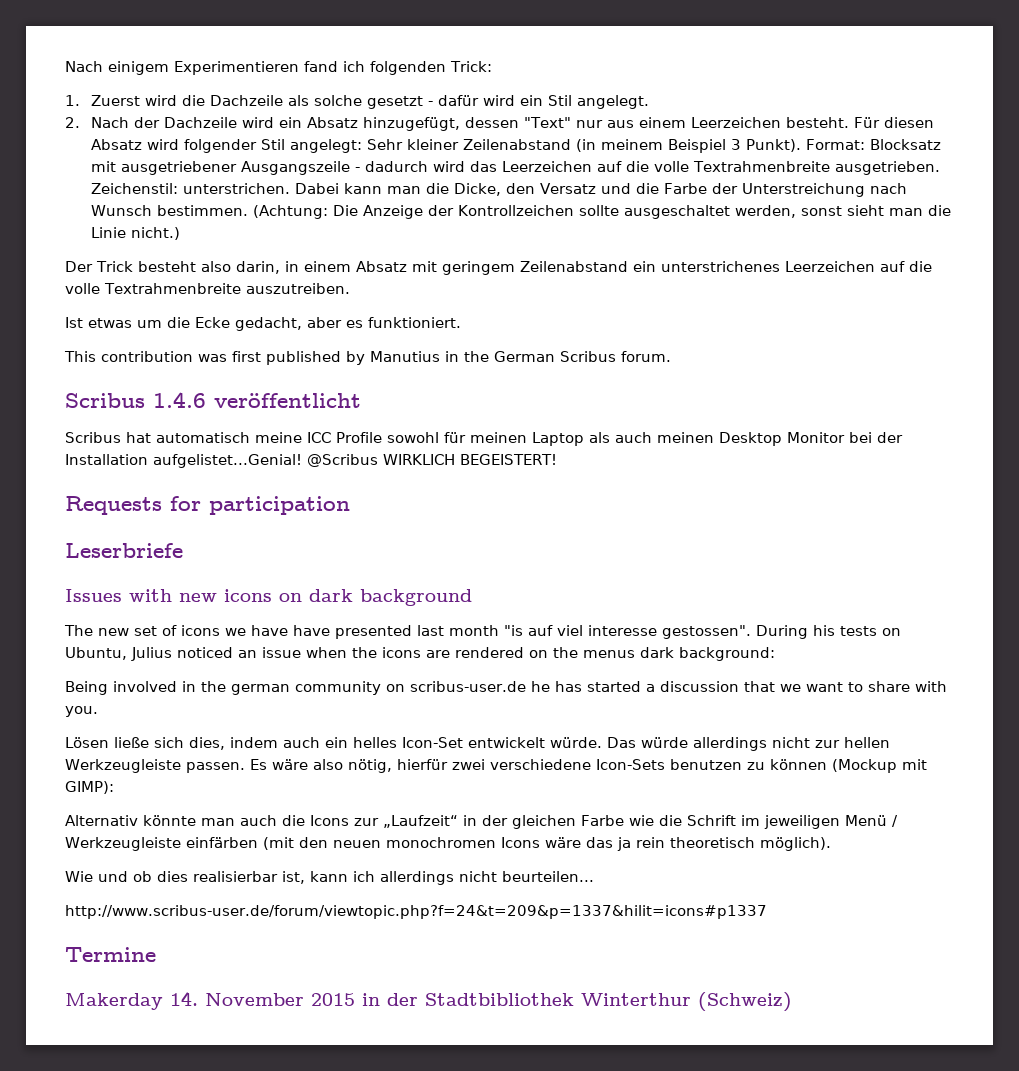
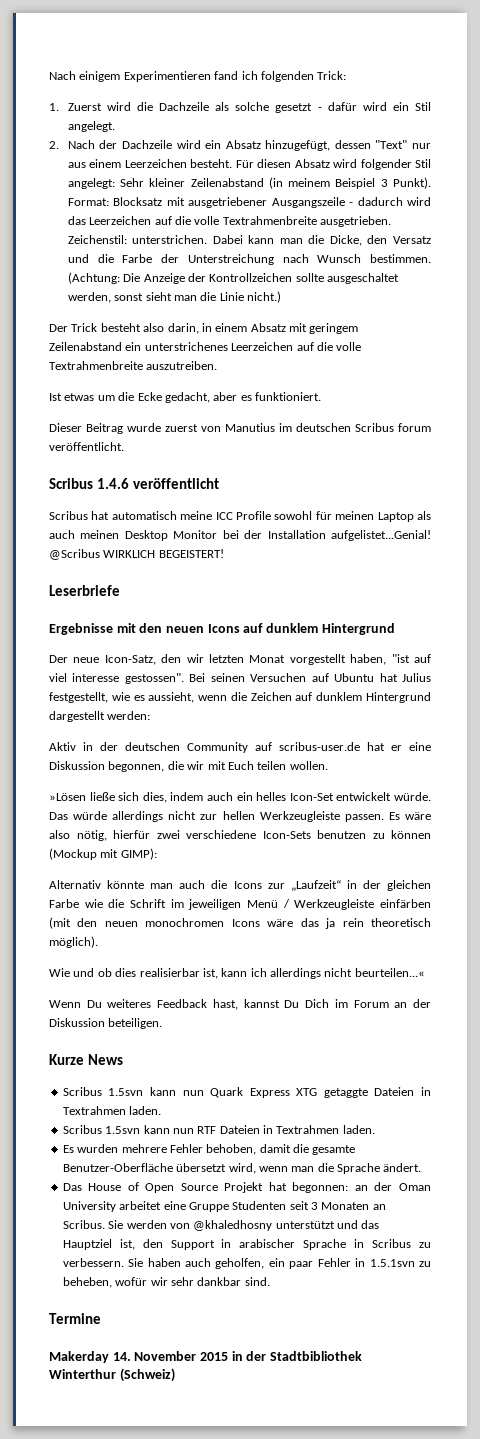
[64,351,671,365] This contribution was first published by Manutius in the German Scribus forum. -> [49,423,431,434] [49,442,124,451] Dieser Beitrag wurde zuerst von Manutius im deutschen Scribus forum veröffentlicht.
[65,496,350,515] [65,543,183,558] [65,589,472,606] [64,625,901,639] [65,647,775,661] [65,681,947,695] [65,706,98,717] [65,737,109,748] Requests for participation // Leserbriefe // Issues with new icons on dark background // The new set of icons we have have presented last month "is auf viel interesse gestossen". During his tests on Ubuntu, Julius noticed an issue when the icons are rendered on the menus dark background: // Being involved in the german community on scribus-user.de he has started a discussion that we want to share with you. // Lösen -> [49,585,120,596] [49,623,395,635] [49,654,431,665] [49,673,432,684] [49,692,431,703] [49,711,151,722] [49,742,431,753] [49,761,328,772] [49,793,86,801] Leserbriefe // Ergebnisse mit den neuen Icons auf dunklem Hintergrund // Der neue Icon-Satz, den wir letzten Monat vorgestellt haben, "ist auf viel interesse gestossen". Bei seinen Versuchen auf Ubuntu hat Julius festgestellt, wie es aussieht, wenn die Zeichen auf dunklem Hintergrund dargestellt werden: // Aktiv in der deutschen Community auf scribus-user.de hat er eine Diskussion begonnen, die wir mit Euch teilen wollen. // »Lösen
[502,871,594,882] [65,905,767,919] beurteilen... // http://www.scribus-user.de/forum/viewtopic.php?f=24&t=209&p=1337&hilit=icons#p1337 -> [354,968,425,977] [49,999,432,1010] [49,1018,163,1029] [49,1054,123,1065] [62,1087,431,1098] [62,1106,162,1115] [62,1125,375,1134] [62,1144,356,1155] [62,1163,422,1174] [62,1182,431,1193] [62,1201,386,1212] [62,1220,380,1231] [62,1239,432,1250] [62,1258,432,1269] [62,1277,270,1288] beurteilen...« // Wenn Du weiteres Feedback hast, kannst Du Dich im Forum an der Diskussion beteiligen. // Kurze News // Scribus 1.5svn kann nun Quark Express XTG getaggte Dateien in Textrahmen laden. // Scribus 1.5svn kann nun RTF Dateien in Textrahmen laden. // Es wurden mehrere Fehler behoben, damit die gesamte Benutzer-Oberfläche übersetzt wird, wenn man die Sprache ändert. // Das House of Open Source Projekt hat begonnen: an der Oman University arbeitet eine Gruppe Studenten seit 3 Monaten an Scribus. Sie werden von @khaledhosny unterstützt und das Hauptziel ist, den Support in arabischer Sprache in Scribus zu verbessern. Sie haben auch geholfen, ein paar Fehler in 1.5.1svn zu beheben, wofür wir sehr dankbar sind.

